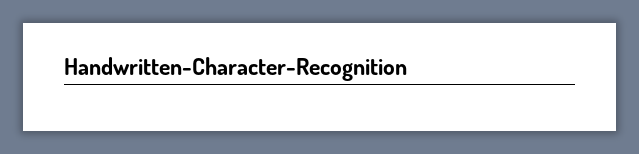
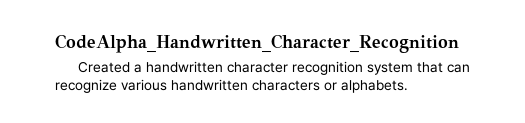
[64,57,407,81] Handwritten-Character-Recognition -> [55,34,459,53] [77,61,470,75] [55,79,408,93] CodeAlpha_Handwritten_Character_Recognition // Created a handwritten character recognition system that can recognize various handwritten characters or alphabets.

